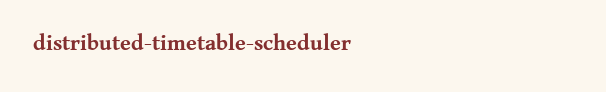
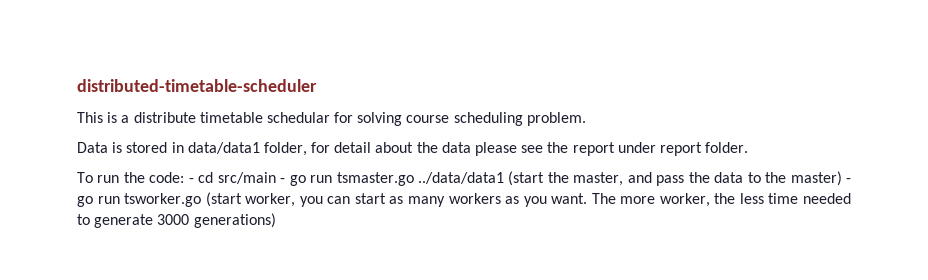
(351, 41) none -> [77,112,586,126] [77,142,749,156] [77,171,852,186] [77,192,851,207] [77,213,276,228] // This is a distribute timetable schedular for solving course scheduling problem. // Data is stored in data/data1 folder, for detail about the data please see the report under report folder. // To run the code: - cd src/main - go run tsmaster.go ../data/data1 (start the master, and pass the data to the master) - go run tsworker.go (start worker, you can start as many workers as you want. The more worker, the less time needed to generate 3000 generations)

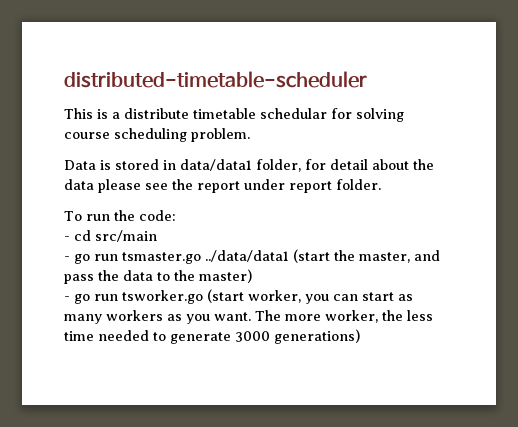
(185, 177) none -> (176, 215) //
(276, 178) none -> (157, 236) //
(842, 178) none -> (252, 276) //

